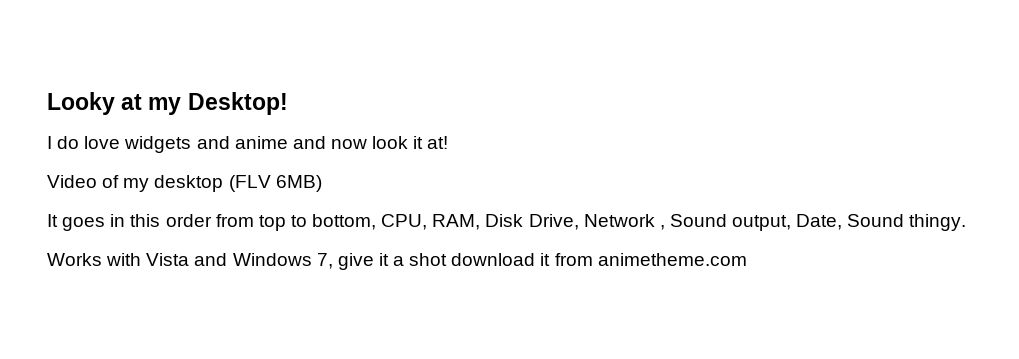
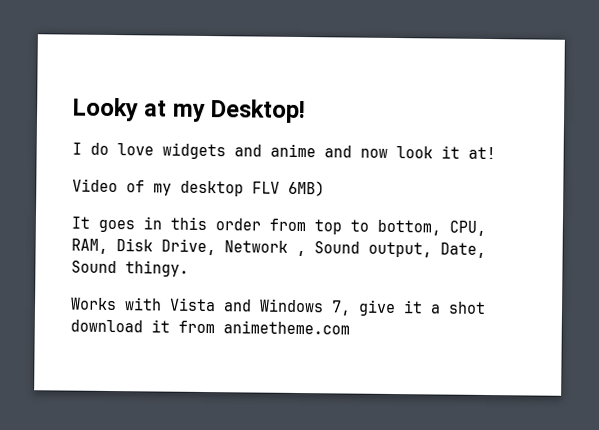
[228,175,271,192] (FLV -> [252,181,280,194] FLV

